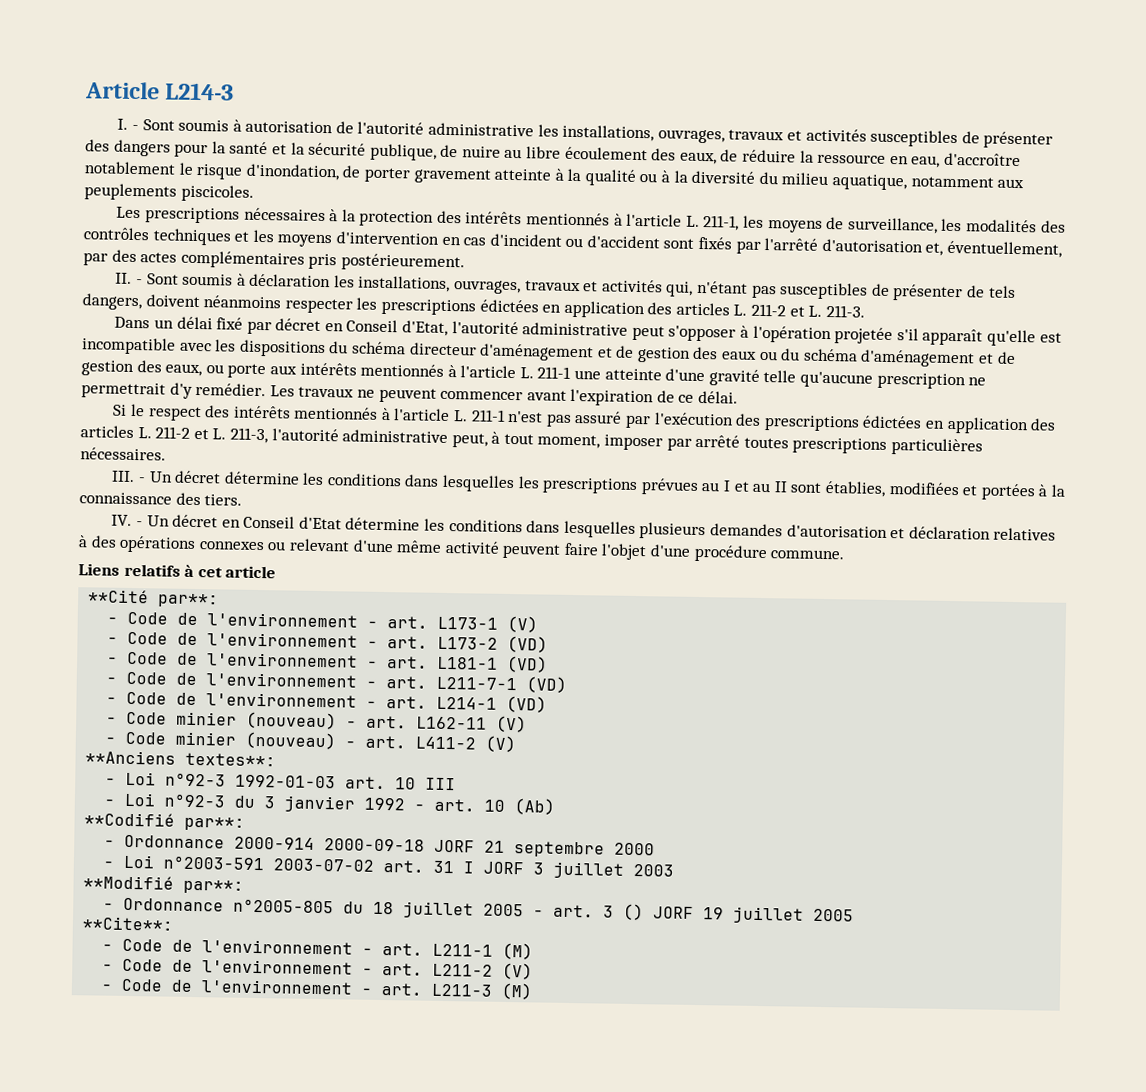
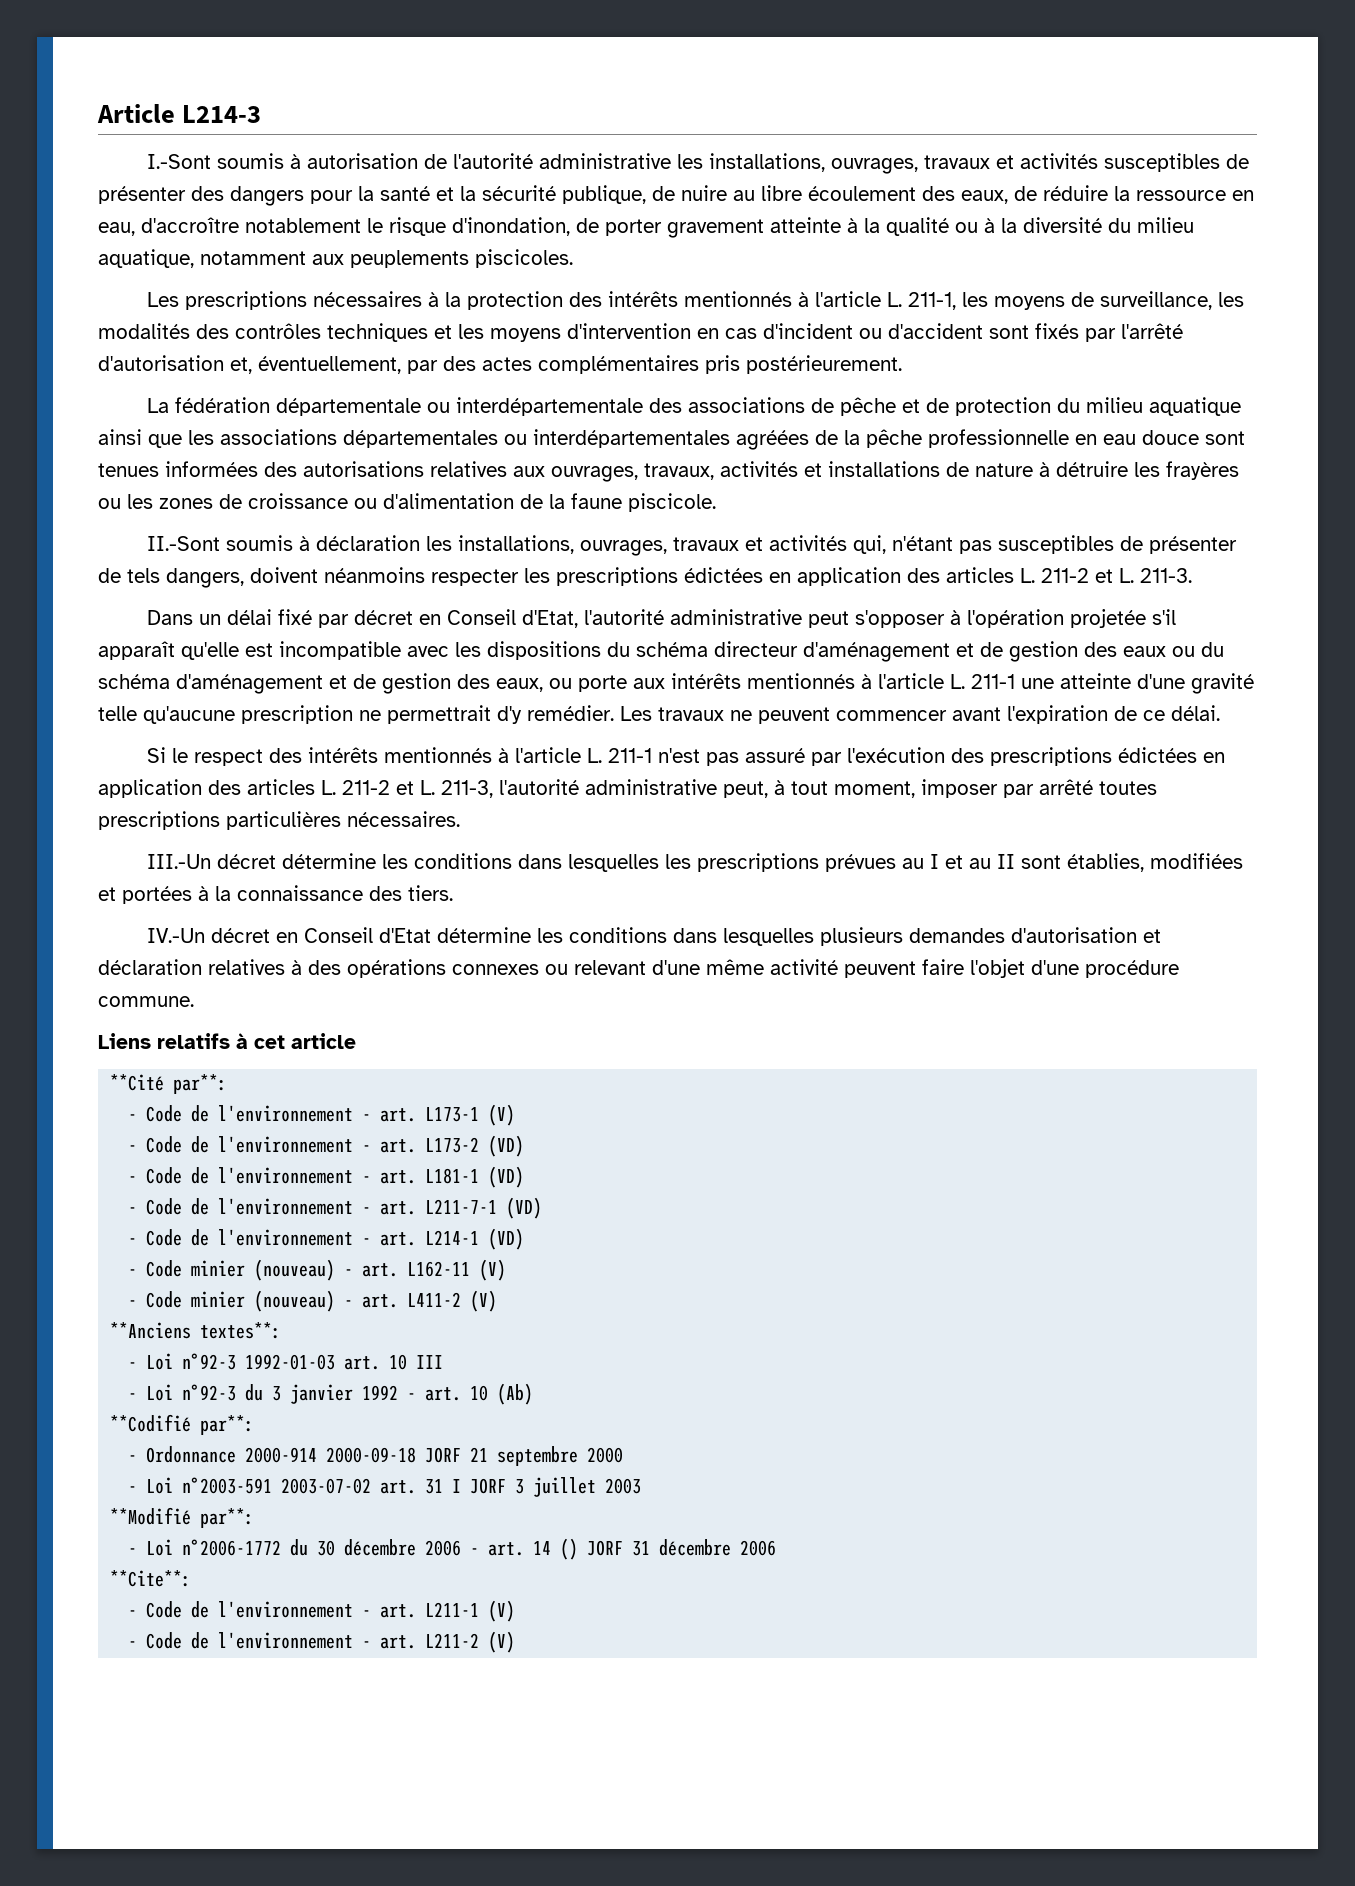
[117,118,175,131] I. - Sont -> [146,154,211,169] I.-Sont
[115,272,179,285] II. - Sont -> [146,397,1241,416] [98,429,1245,450] [98,461,1239,482] [98,493,716,512] [146,536,220,551] La fédération départementale ou interdépartementale des associations de pêche et de protection du milieu aquatique ainsi que les associations départementales ou interdépartementales agréées de la pêche professionnelle en eau douce sont tenues informées des autorisations relatives aux ouvrages, travaux, activités et installations de nature à détruire les frayères ou les zones de croissance ou d'alimentation de la faune piscicole. // II.-Sont
[111,470,173,483] III. - Un -> [146,854,211,869] III.-Un
[111,514,170,527] IV. - Un -> [146,928,205,943] IV.-Un
[123,897,615,919] Ordonnance n°2005-805 du 18 juillet 2005 - art. 3 -> [146,1539,552,1556] Loi n°2006-1772 du 30 décembre 2006 - art. 14
[703,906,855,924] 19 juillet 2005 -> [632,1539,777,1556] 31 décembre 2006
[502,942,534,960] (M) -> [488,1600,516,1622] (V)
[101,978,534,1000] // - Code de l'environnement - art. L211-3 (M) -> (516, 1642) none

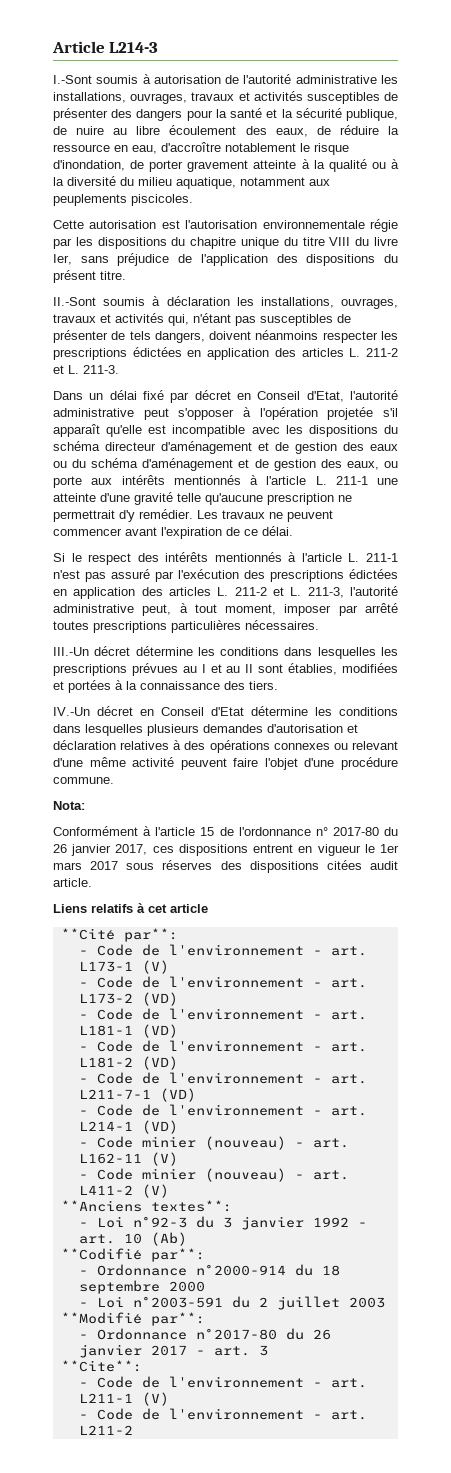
[146,291,1244,310] [98,323,1183,342] [98,355,902,374] [146,397,1241,416] [98,429,1245,450] [98,461,1239,482] [98,493,716,512] Les prescriptions nécessaires à la protection des intérêts mentionnés à l'article L. 211-1, les moyens de surveillance, les modalités des contrôles techniques et les moyens d'intervention en cas d'incident ou d'accident sont fixés par l'arrêté d'autorisation et, éventuellement, par des actes complémentaires pris postérieurement. // La fédération départementale ou interdépartementale des associations de pêche et de protection du milieu aquatique ainsi que les associations départementales ou interdépartementales agréées de la pêche professionnelle en eau douce sont tenues informées des autorisations relatives aux ouvrages, travaux, activités et installations de nature à détruire les frayères ou les zones de croissance ou d'alimentation de la faune piscicole. -> [53,219,398,232] [53,237,399,249] [53,253,399,266] [53,270,126,283] Cette autorisation est l'autorisation environnementale régie par les dispositions du chapitre unique du titre VIII du livre Ier, sans préjudice de l'application des dispositions du présent titre.
(194, 1001) none -> [53,801,85,810] [53,826,398,836] [53,844,400,856] [53,860,398,873] [53,878,92,887] // Nota: // Conformément à l'article 15 de l'ordonnance n° 2017-80 du 26 janvier 2017, ces dispositions entrent en vigueur le 1er mars 2017 sous réserves des dispositions citées audit article.
(525, 1177) none -> [78,1040,367,1052] [78,1056,178,1070] // - Code de l'environnement - art. L181-2 (VD)
[128,1353,444,1370] // - Loi n°92-3 1992-01-03 art. 10 III -> (232, 1206) none
[245,1447,489,1463] 2000-914 2000-09-18 JORF 21 -> [195,1264,340,1276] n°2000-914 du 18
[281,1478,525,1494] 2003-07-02 art. 31 I JORF 3 -> [231,1296,268,1308] du 2
[146,1538,777,1560] Loi n°2006-1772 du 30 décembre 2006 - art. 14 () JORF 31 décembre 2006 -> [96,1328,331,1340] [78,1344,268,1358] Ordonnance n°2017-80 du 26 janvier 2017 - art. 3
[488,1631,516,1653] (V) -> (133, 1430) none

